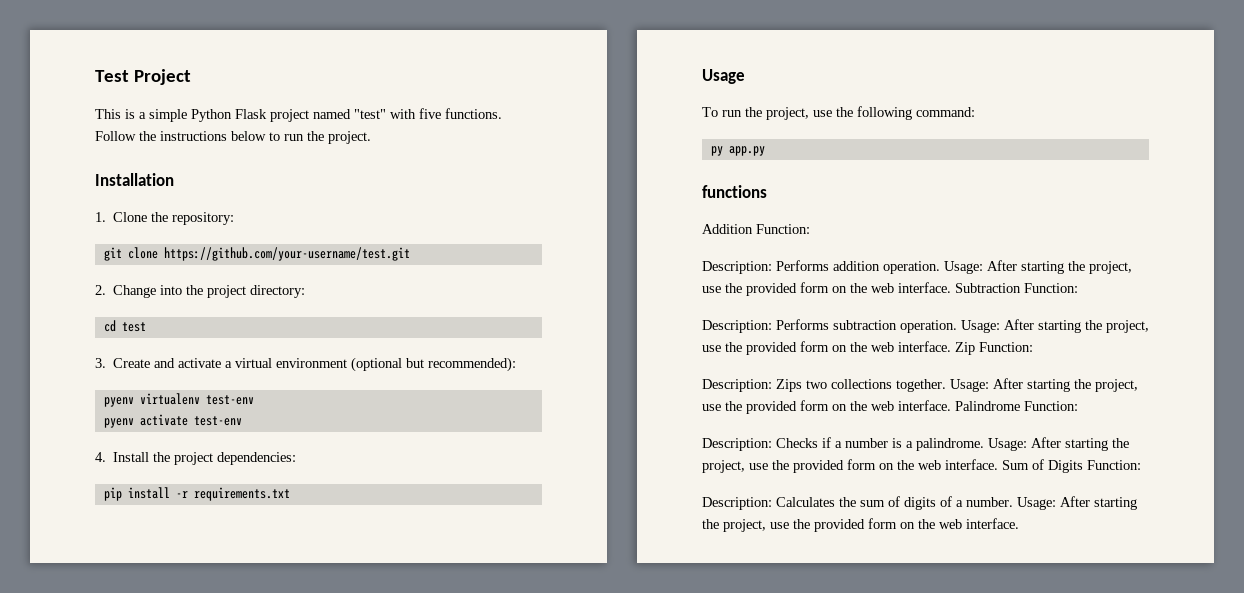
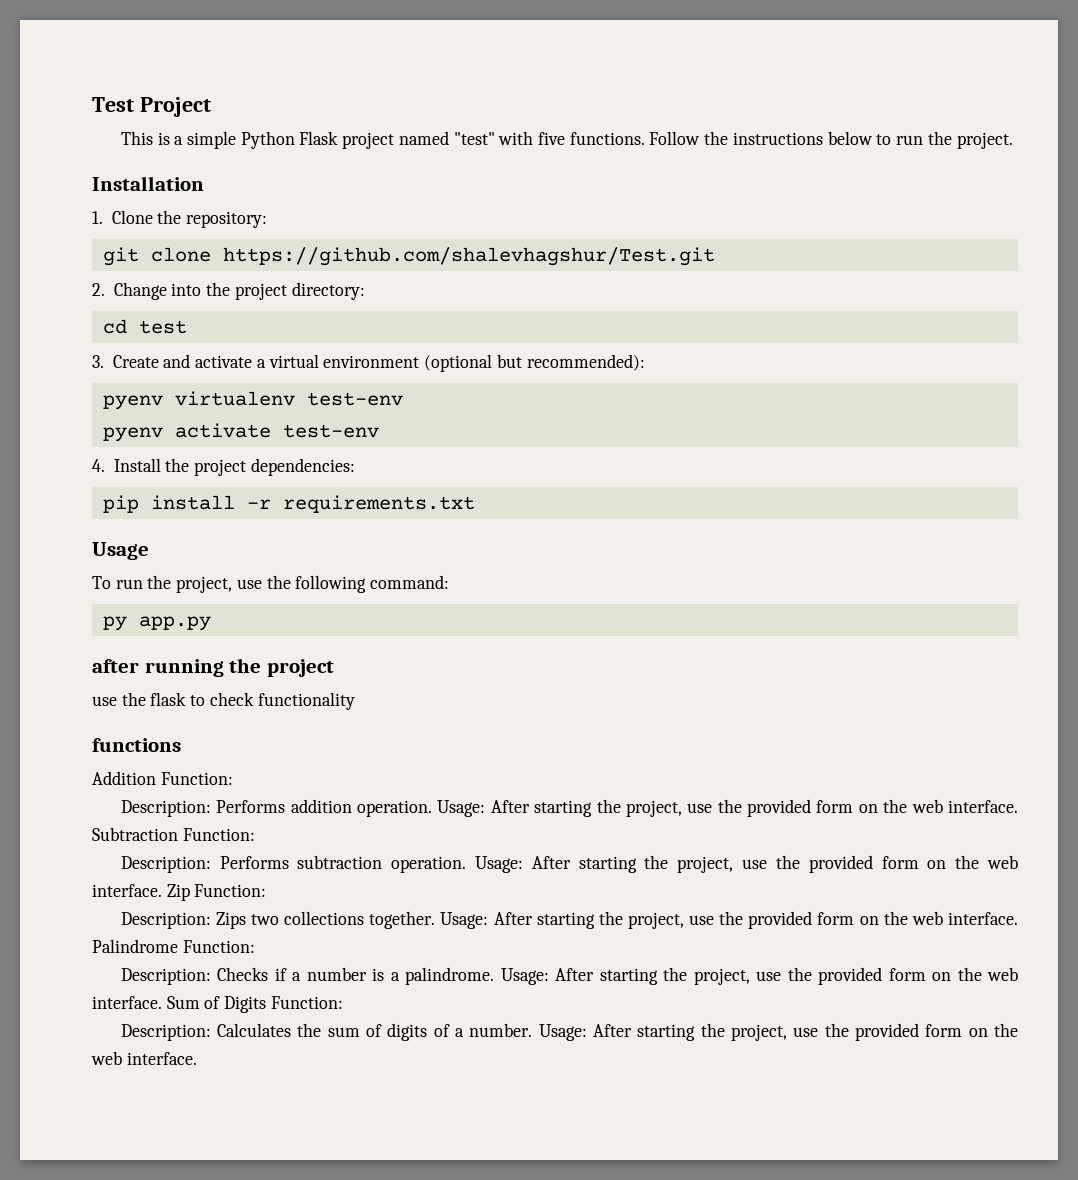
[163,247,410,261] https://github.com/your-username/test.git -> [222,247,715,266] https://github.com/shalevhagshur/Test.git
(765, 151) none -> [92,658,334,677] [92,692,355,710] // after running the project // use the flask to check functionality

